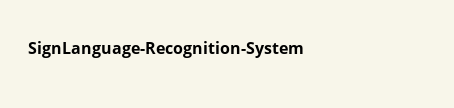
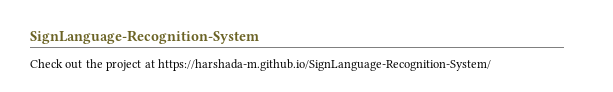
(304, 49) none -> [30,59,491,71] // Check out the project at https://harshada-m.github.io/SignLanguage-Recognition-System/

